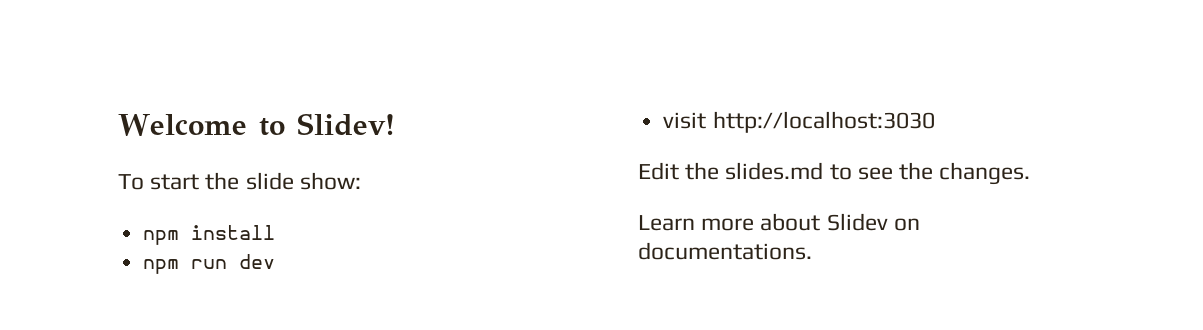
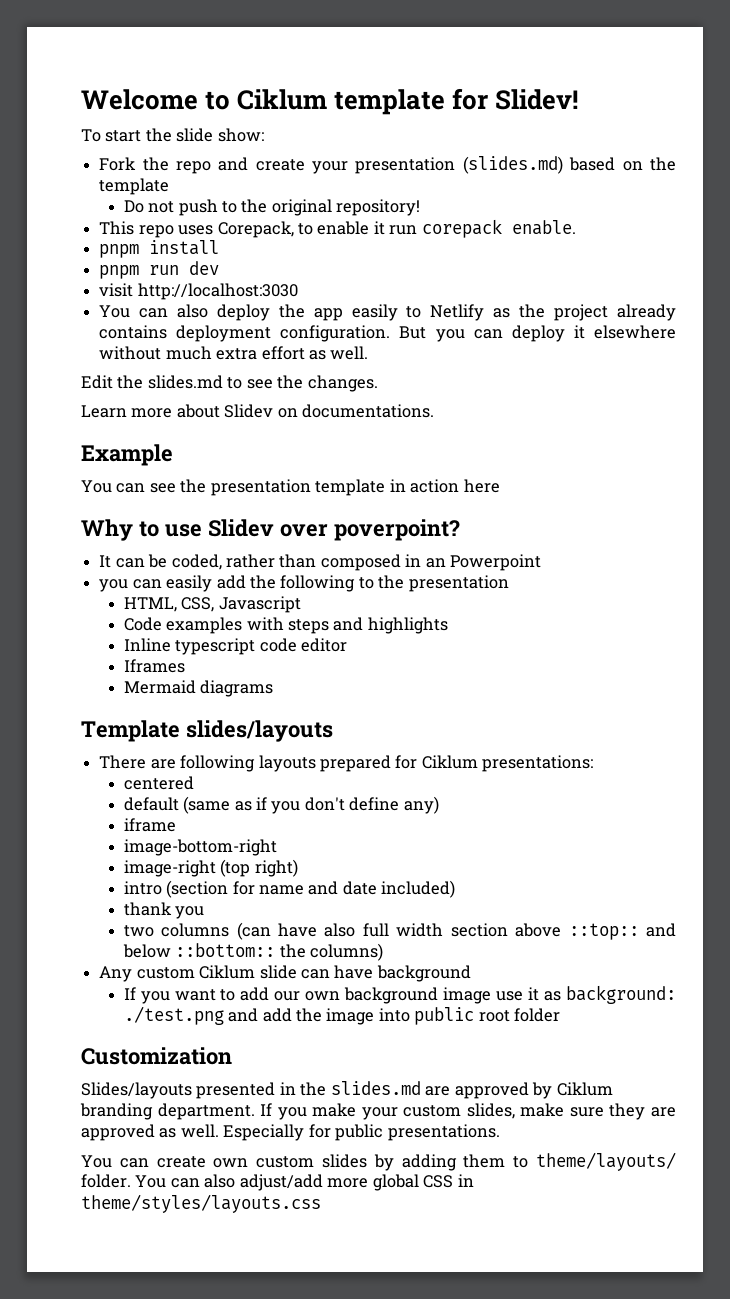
(285, 127) none -> [237,88,489,115] Ciklum template for
[143,230,180,245] npm -> [99,156,676,174] [99,178,170,195] [123,199,421,216] [99,219,576,238] [99,244,140,258] Fork the repo and create your presentation (slides.md) based on the template // Do not push to the original repository! // This repo uses Corepack, to enable it run corepack enable. // pnpm
[143,259,180,274] npm -> [99,265,140,279] pnpm
(935, 122) none -> [99,304,676,321] [99,325,676,342] [99,346,369,360] // You can also deploy the app easily to Netlify as the project already contains deployment configuration. But you can deploy it elsewhere without much extra effort as well.
(812, 251) none -> [81,444,173,466] [81,479,500,496] [81,519,460,541] [99,554,542,571] [99,575,509,592] [123,596,301,613] [123,617,448,634] [123,638,348,655] [123,659,185,673] [123,680,274,697] [81,720,333,742] [99,755,594,772] [123,776,194,790] [123,796,439,814] [123,818,176,832] [123,839,277,856] [123,859,298,877] [123,880,456,898] [123,902,205,919] [123,922,676,940] [122,943,384,961] [99,965,471,982] [123,985,677,1004] [123,1006,561,1025] [81,1047,232,1065] [81,1081,613,1099] [80,1103,676,1120] [81,1124,500,1141] [81,1152,677,1171] [81,1174,474,1191] [81,1194,321,1213] // Example // You can see the presentation template in action here // Why to use Slidev over poverpoint? // It can be coded, rather than composed in an Powerpoint // you can easily add the following to the presentation // HTML, CSS, Javascript // Code examples with steps and highlights // Inline typescript code editor // Iframes // Mermaid diagrams // Template slides/layouts // There are following layouts prepared for Ciklum presentations: // centered // default (same as if you don't define any) // iframe // image-bottom-right // image-right (top right) // intro (section for name and date included) // thank you // two columns (can have also full width section above ::top:: and below ::bottom:: the columns) // Any custom Ciklum slide can have background // If you want to add our own background image use it as background: ./test.png and add the image into public root folder // Customization // Slides/layouts presented in the slides.md are approved by Ciklum branding department. If you make your custom slides, make sure they are approved as well. Especially for public presentations. // You can create own custom slides by adding them to theme/layouts/ folder. You can also adjust/add more global CSS in theme/styles/layouts.css

